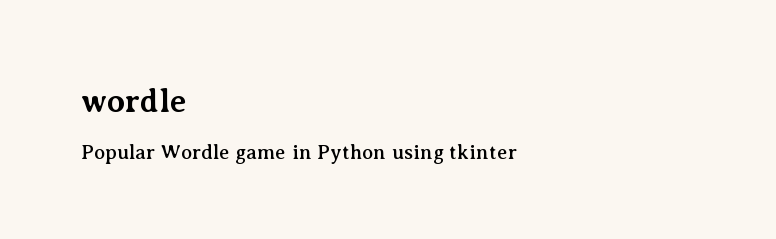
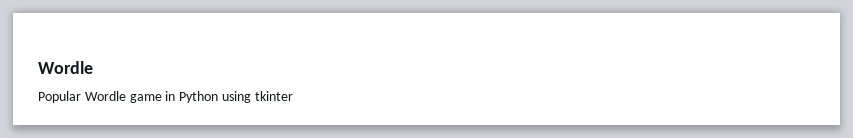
[81,88,186,112] wordle -> [38,61,93,74] Wordle

